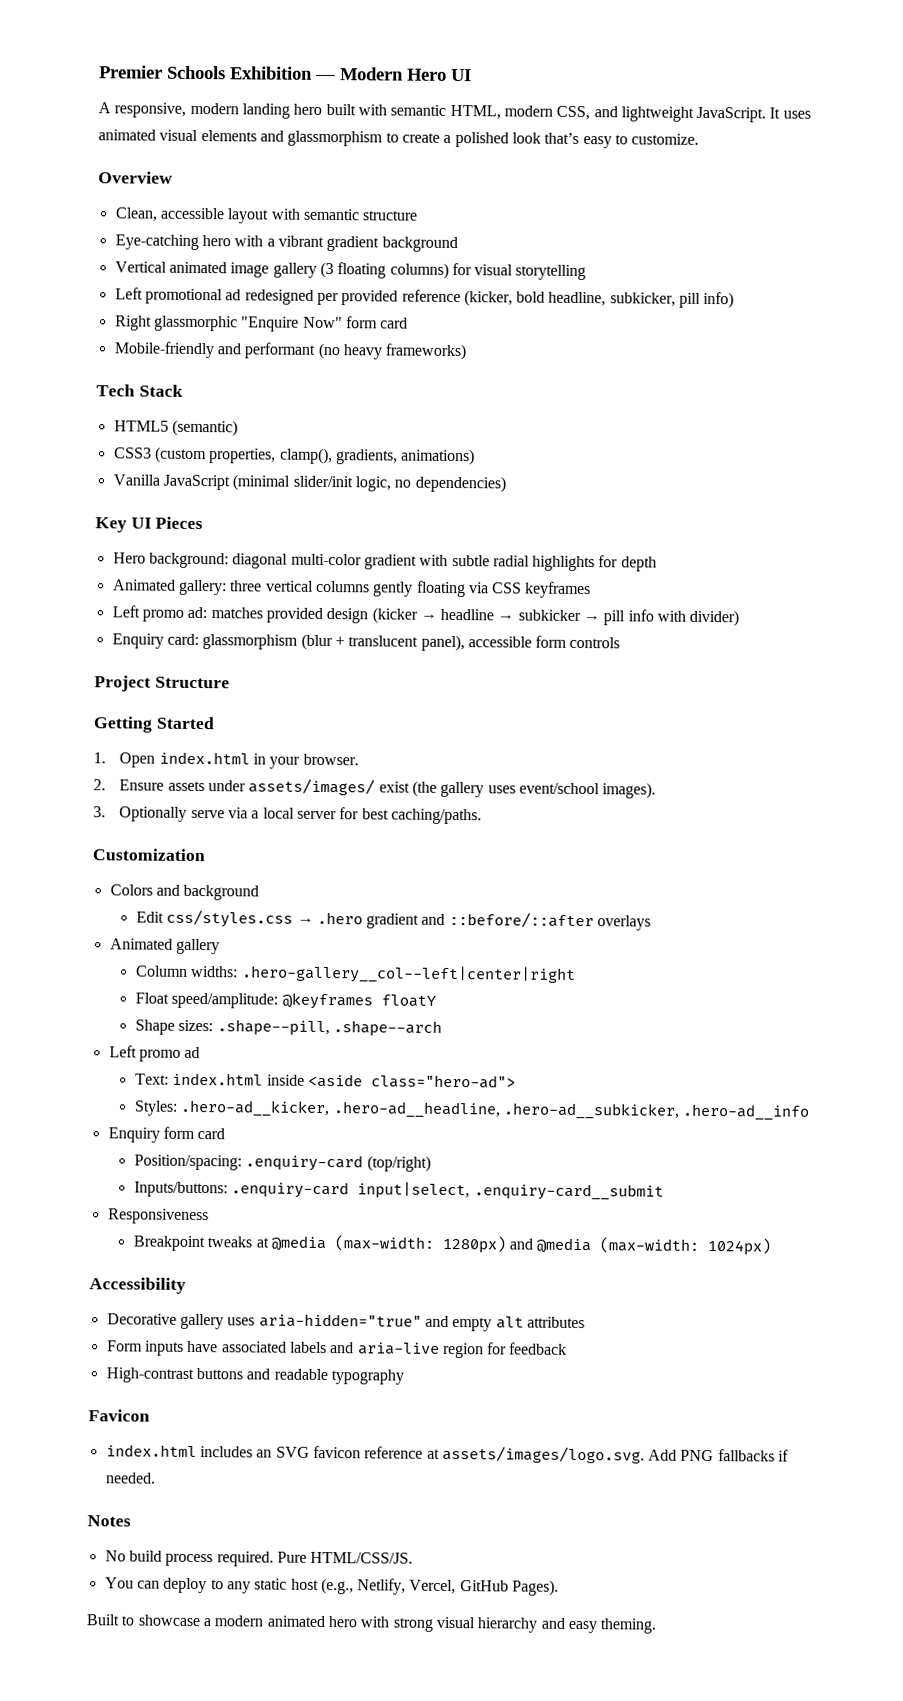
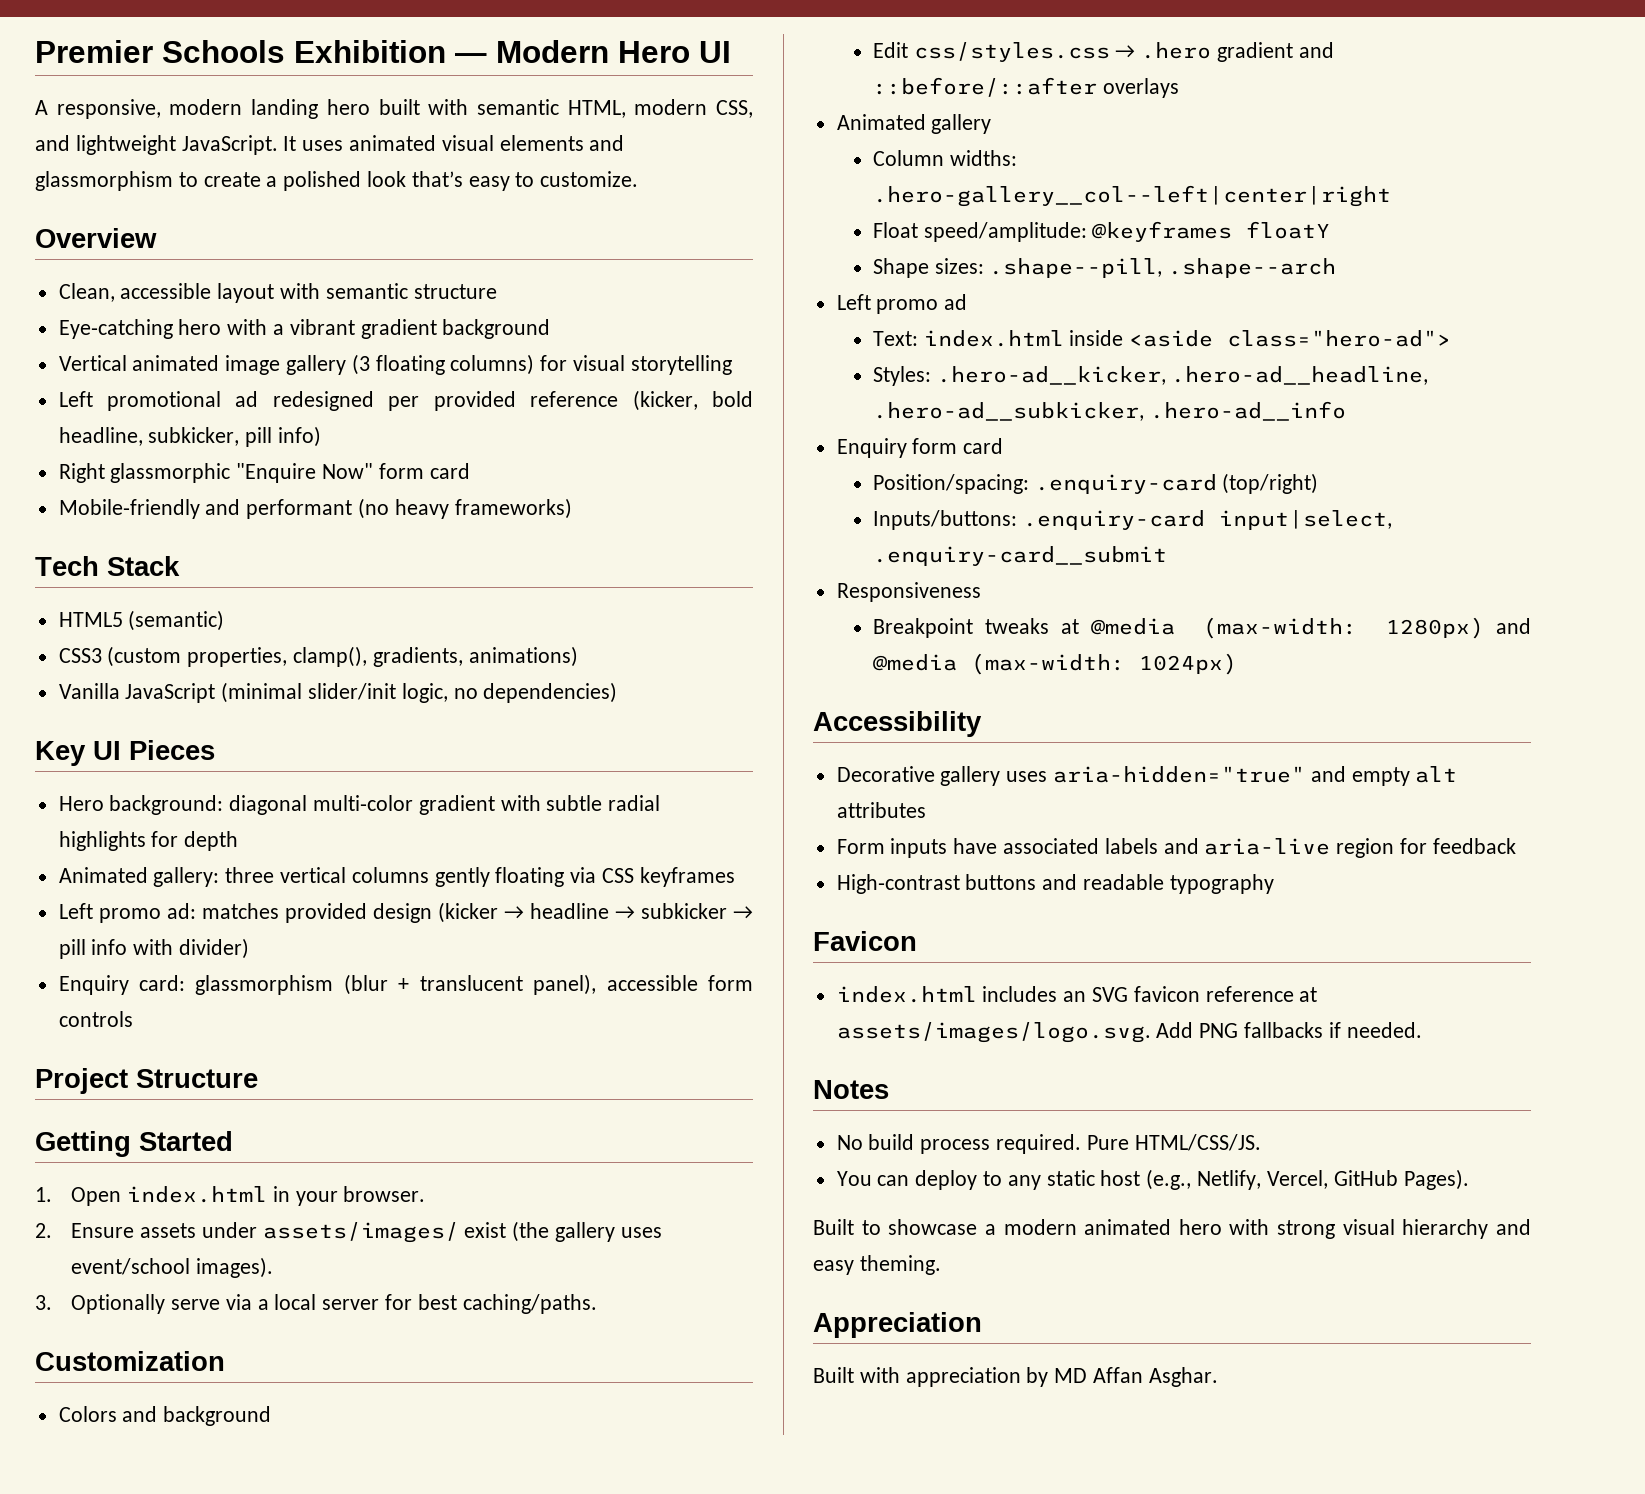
(657, 1626) none -> [813,1312,982,1338] [813,1367,1218,1387] // Appreciation // Built with appreciation by MD Affan Asghar.

